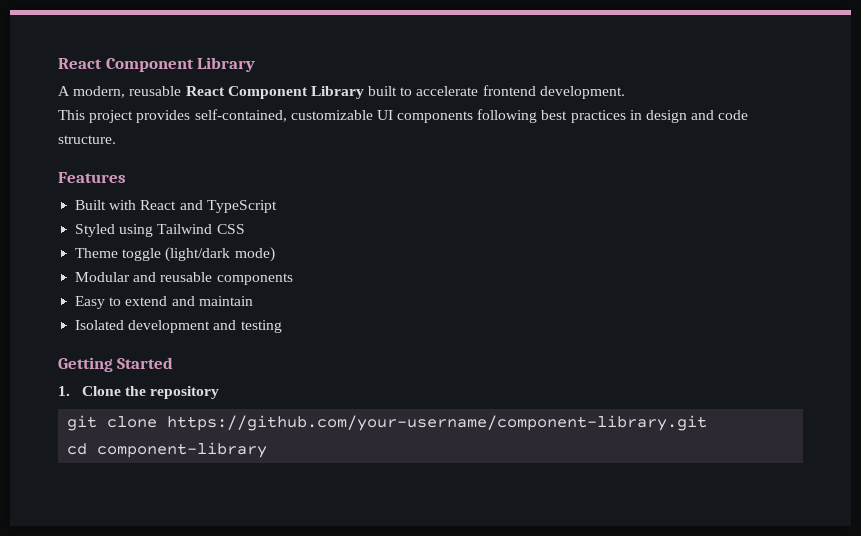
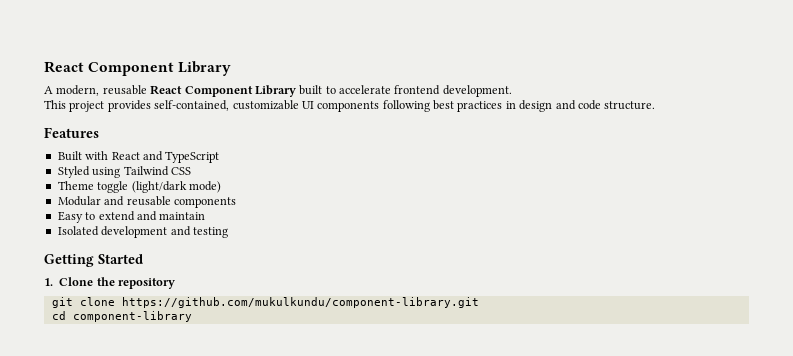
[167,415,708,431] https://github.com/your-username/component-library.git -> [121,297,479,308] https://github.com/mukulkundu/component-library.git

